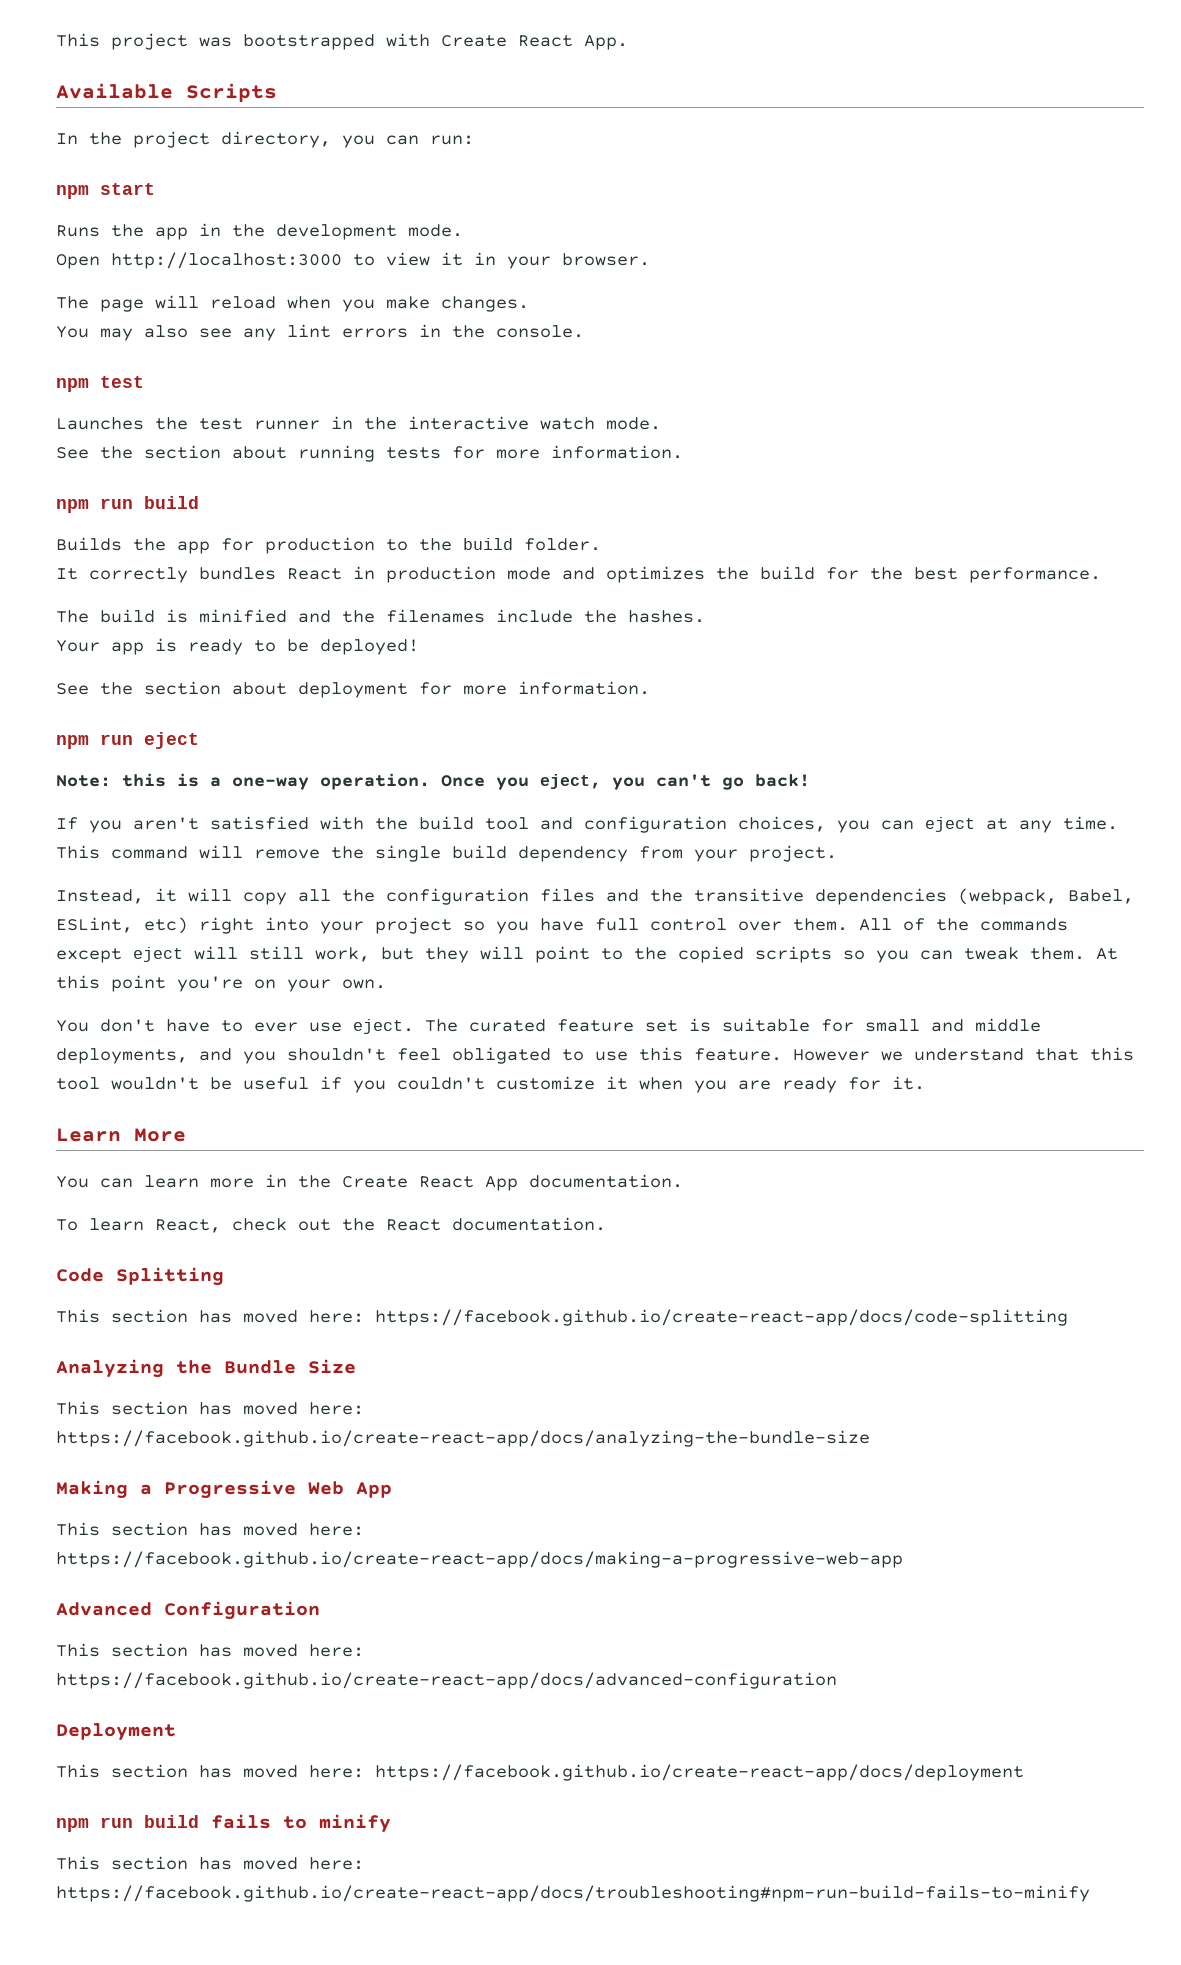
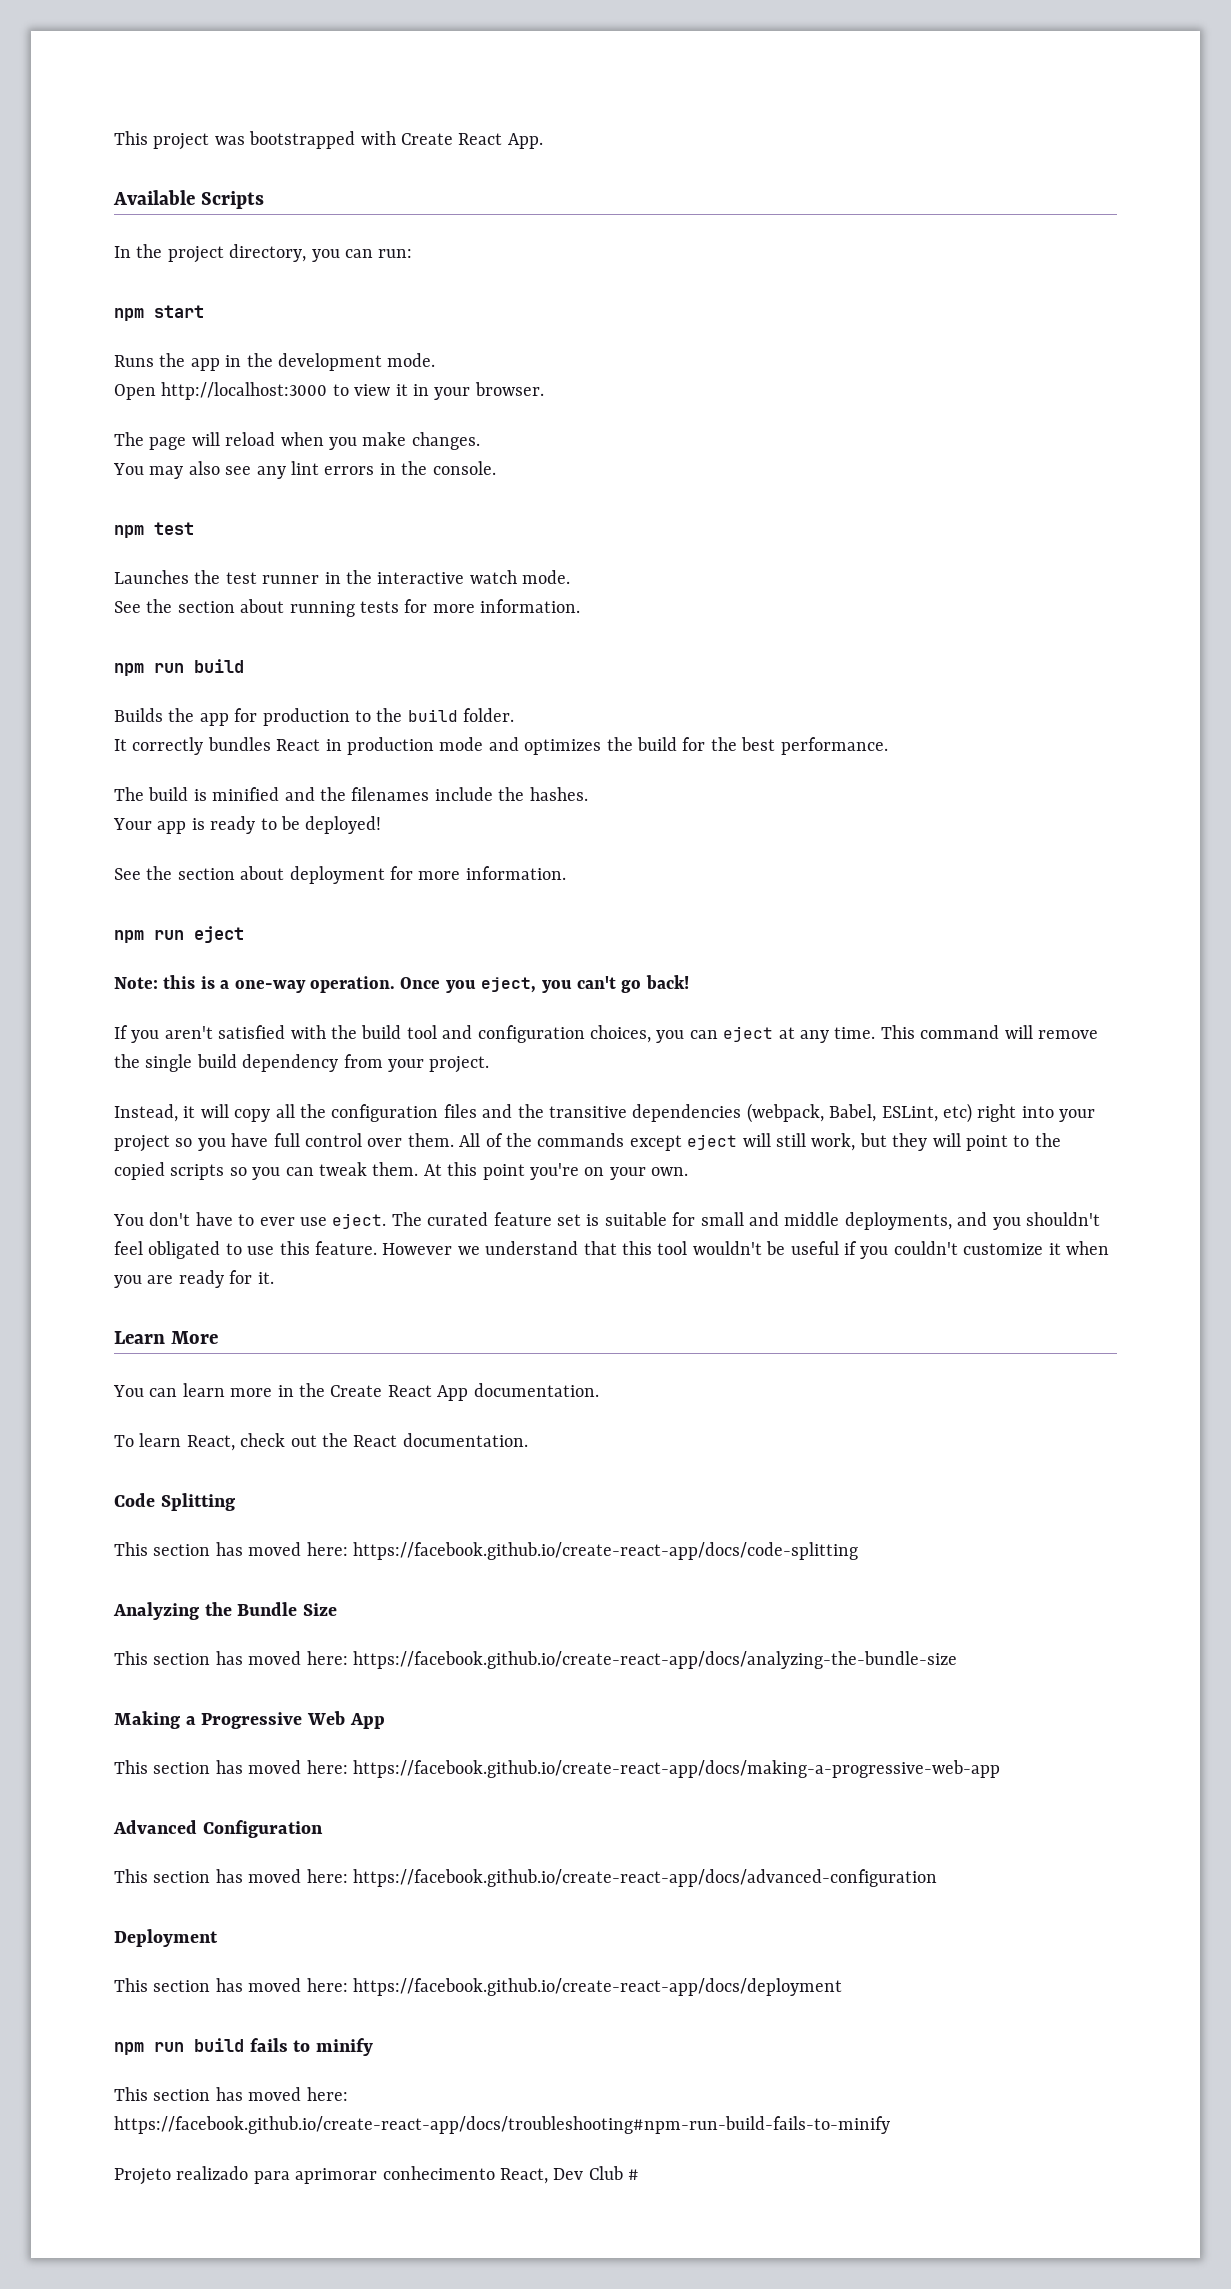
(1090, 1893) none -> [114,2166,640,2185] // Projeto realizado para aprimorar conhecimento React, Dev Club #

